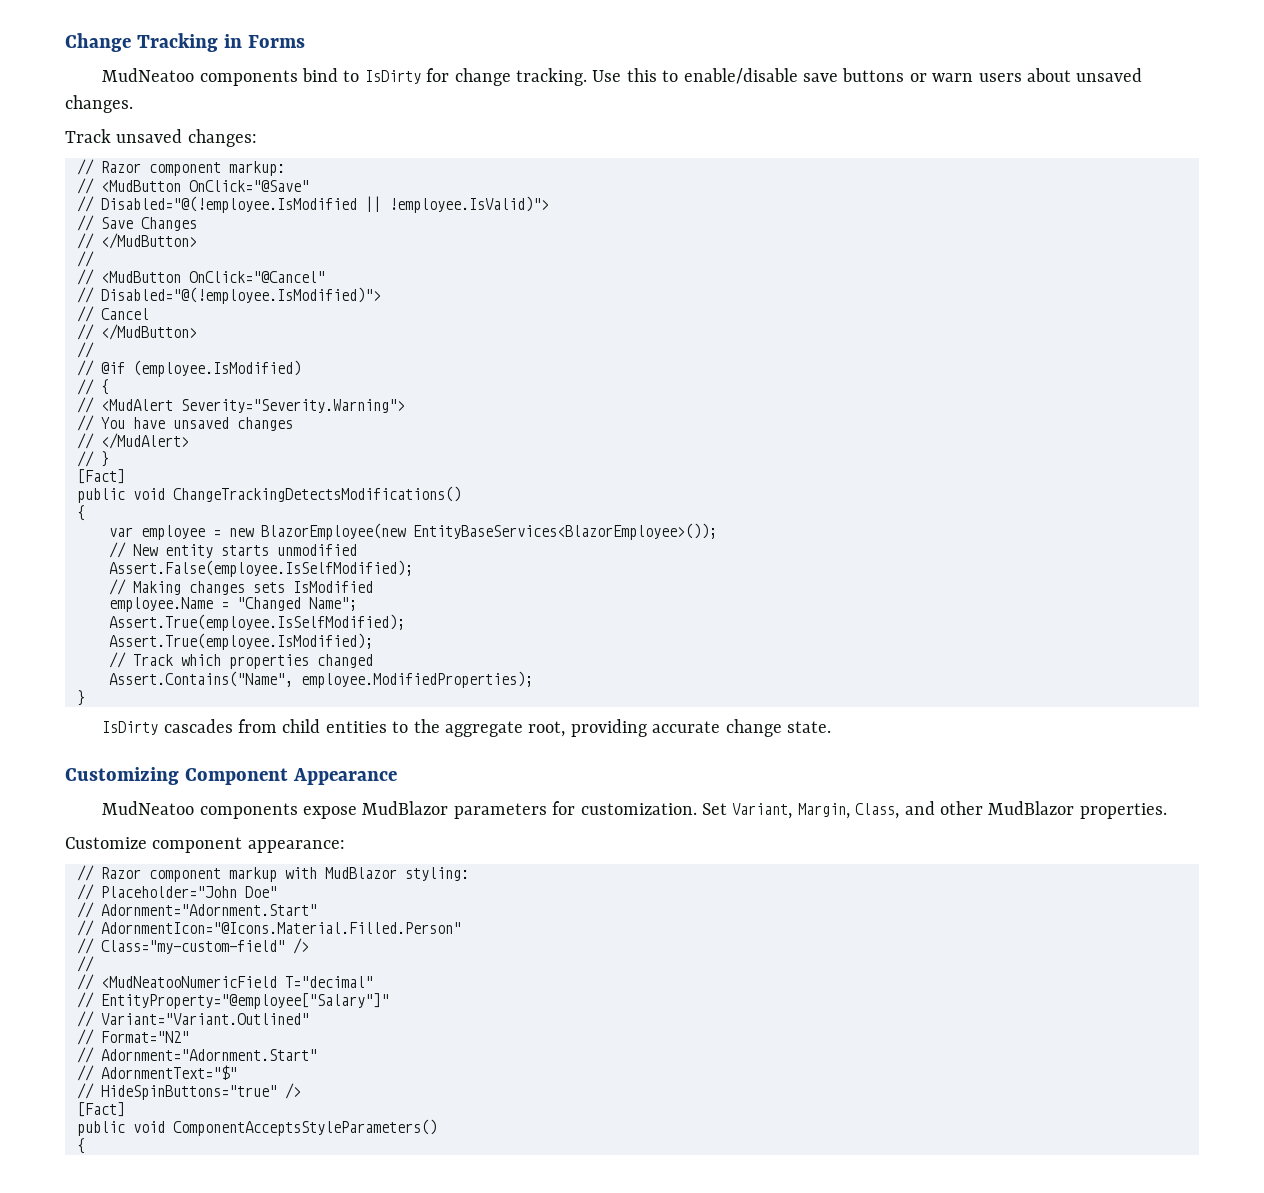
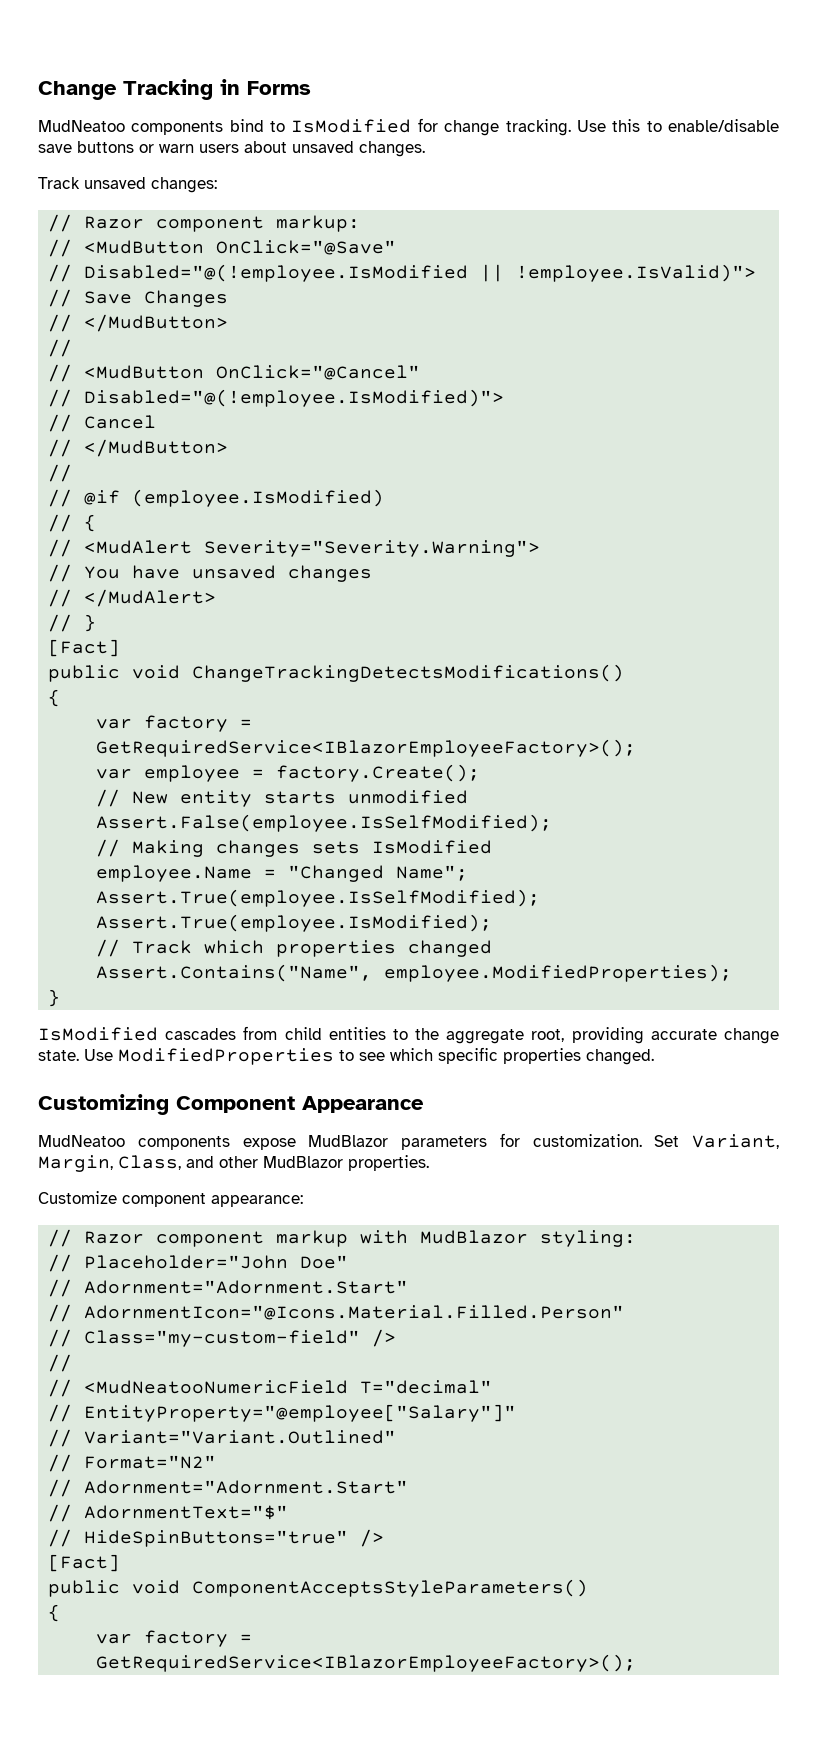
[364,70,421,84] IsDirty -> [291,119,412,133] IsModified
(85, 513) none -> [96,715,253,732] [96,739,637,757] // var factory = GetRequiredService<IBlazorEmployeeFactory>();
[229,523,717,540] new BlazorEmployee(new EntityBaseServices<BlazorEmployee>()); -> [276,764,481,782] factory.Create();
[102,721,159,735] IsDirty -> [38,1027,158,1041] IsModified
(831, 727) none -> [84,1047,654,1065] Use ModifiedProperties to see which specific properties changed.
(85, 1146) none -> [96,1630,253,1647] [96,1654,637,1672] // var factory = GetRequiredService<IBlazorEmployeeFactory>();

